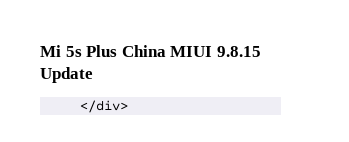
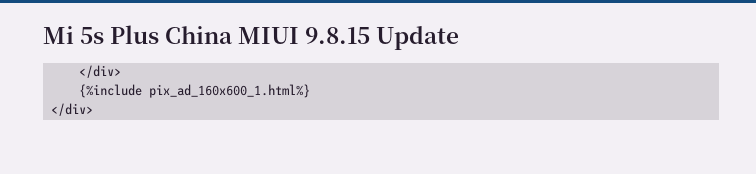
(128, 106) none -> [78,84,310,98] [50,103,93,116] // {%include pix_ad_160x600_1.html%} // </div>

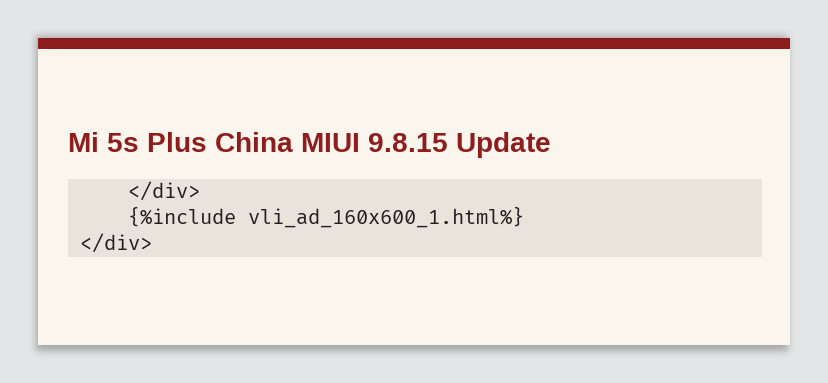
[148,84,310,98] pix_ad_160x600_1.html%} -> [248,206,525,228] vli_ad_160x600_1.html%}

